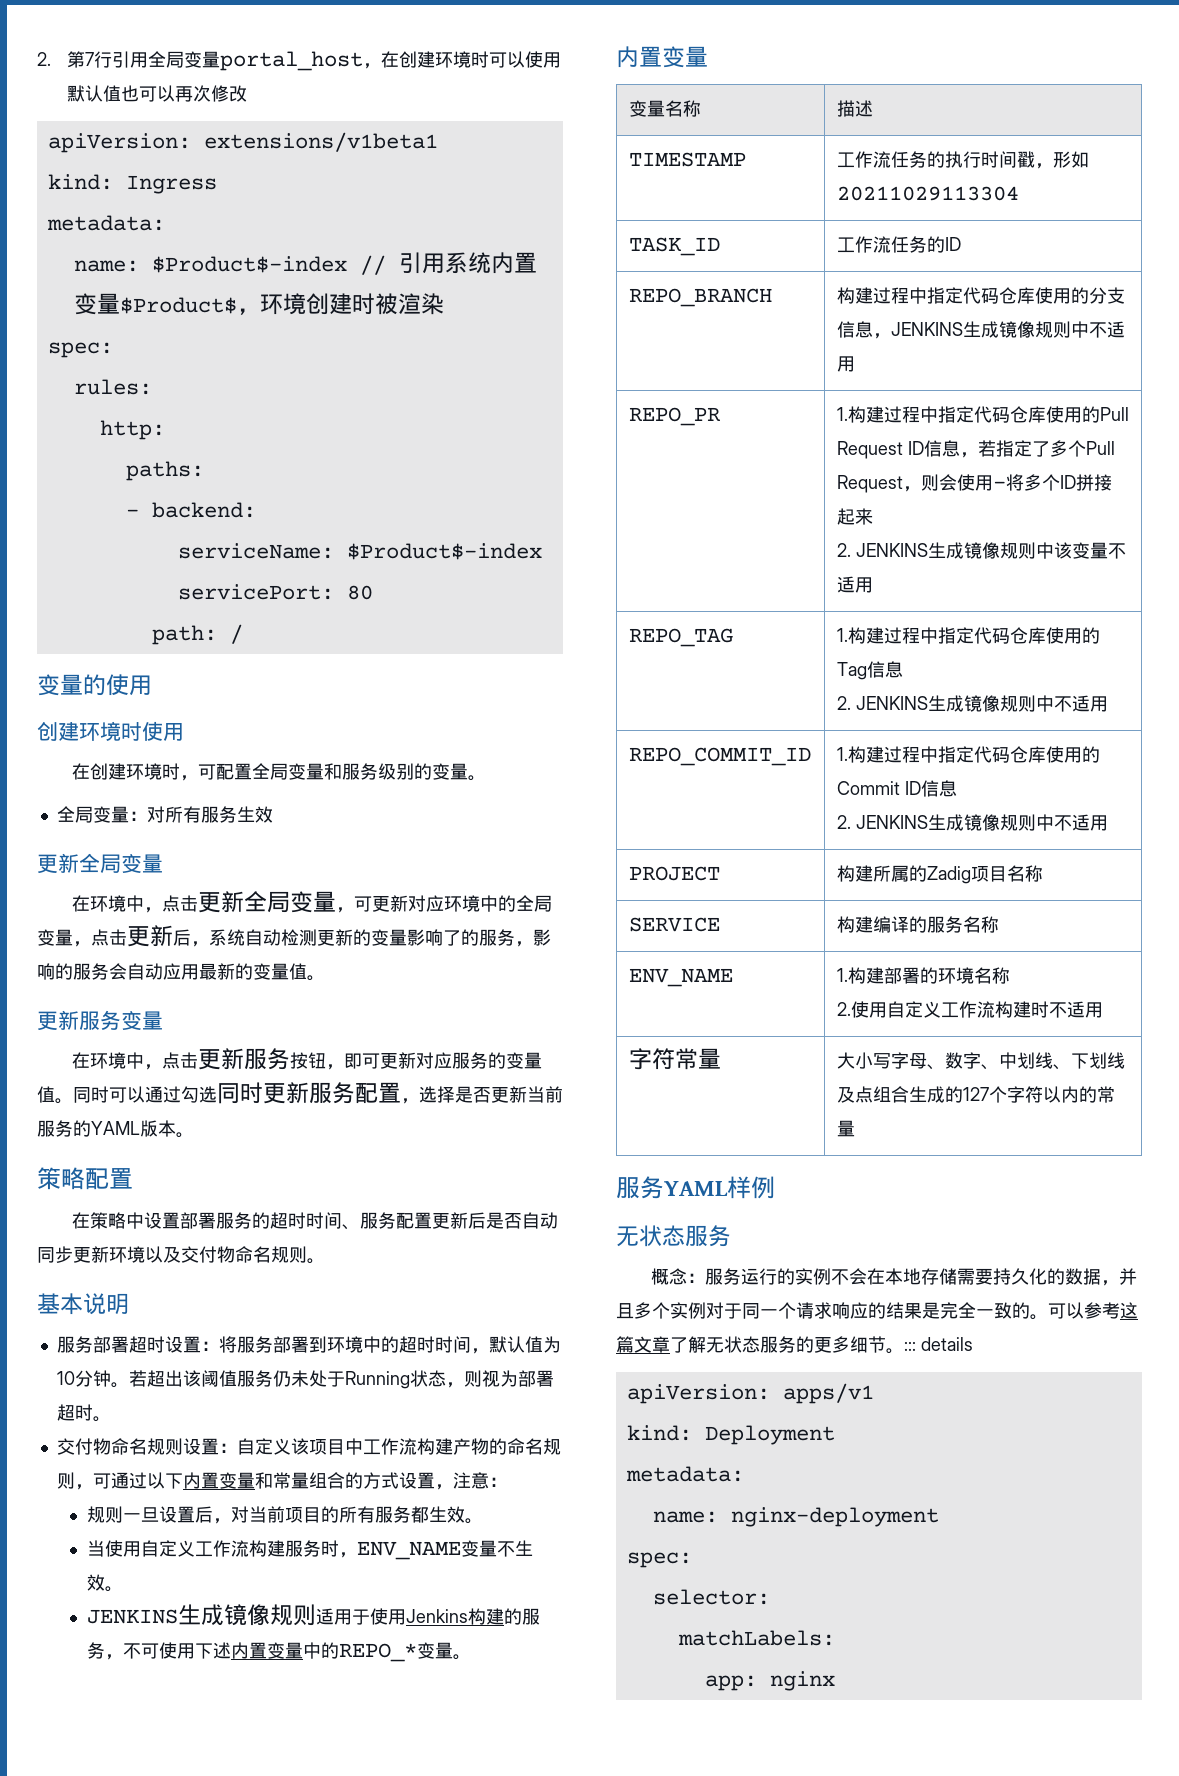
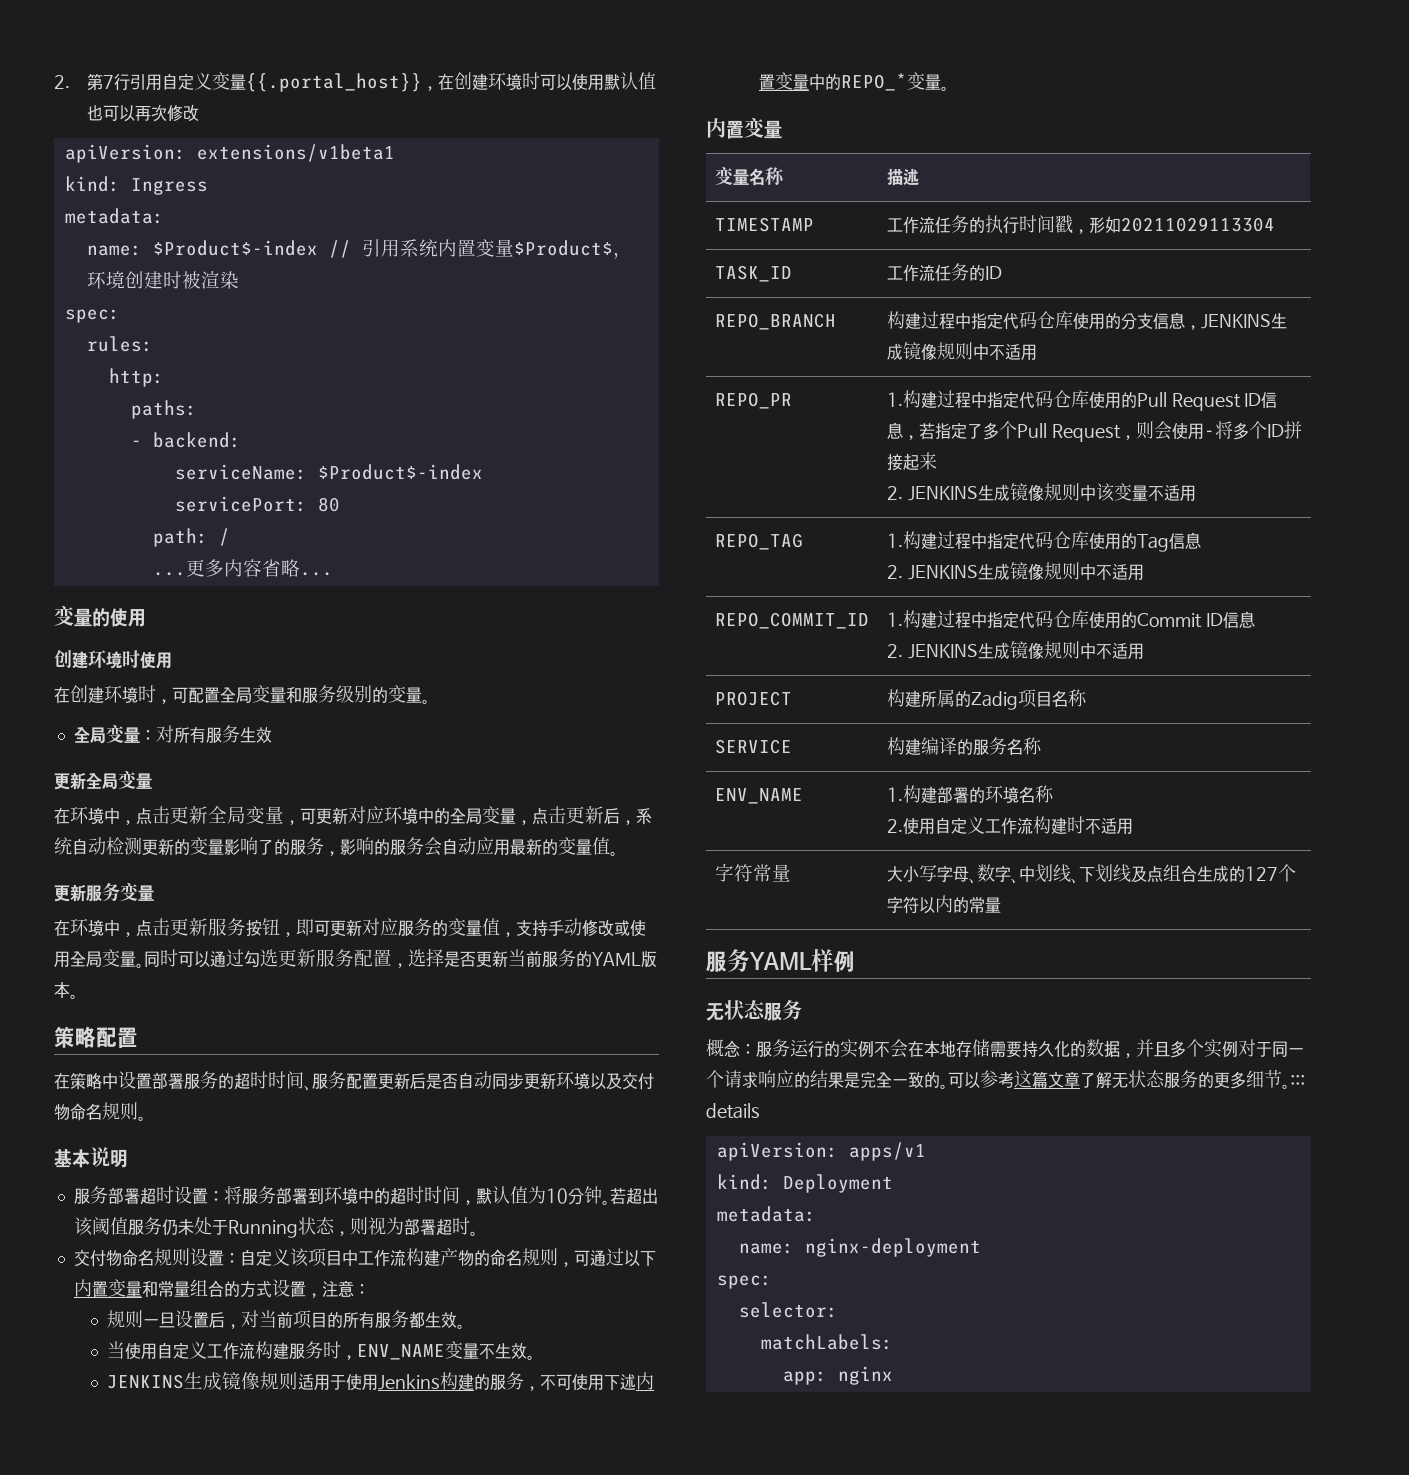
[147,51,363,71] 全局变量portal_host -> [161,72,422,92] 自定义变量{{.portal_host}}
(243, 634) none -> [152,559,333,577] // ...更多内容省略...
(55, 1094) none -> [500,918,646,937] [54,949,136,968] ，支持手动修改或使用全局变量
[217,1082,263,1104] 同时 -> (278, 958) none

